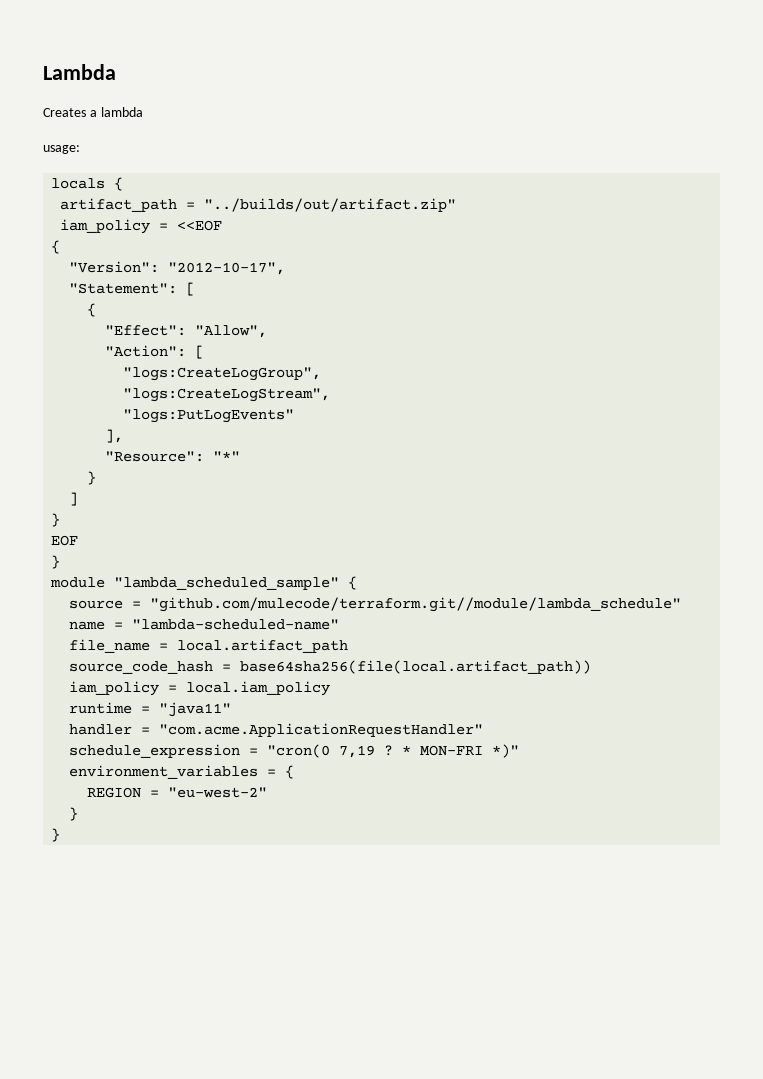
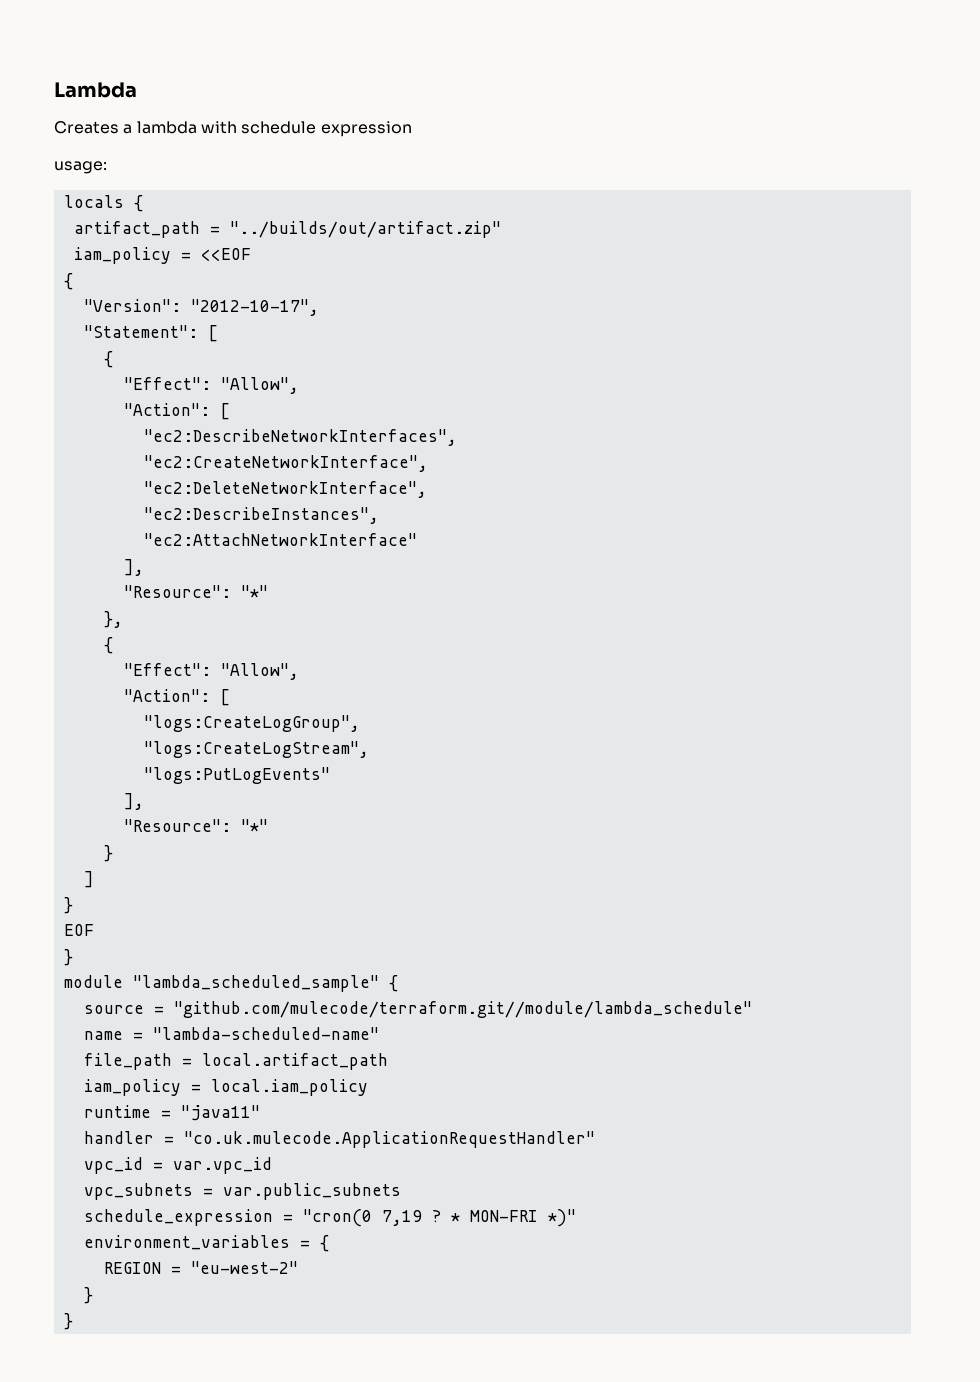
(143, 112) none -> [200,121,412,137] with schedule expression
(205, 352) none -> [143,429,457,446] [143,455,428,472] [143,481,427,498] [143,507,379,524] [143,533,417,546] [123,559,144,576] [123,585,268,598] [103,611,123,628] [103,637,113,654] [123,663,299,680] [123,689,230,706] // "ec2:DescribeNetworkInterfaces", // "ec2:CreateNetworkInterface", // "ec2:DeleteNetworkInterface", // "ec2:DescribeInstances", // "ec2:AttachNetworkInterface" // ], // "Resource": "*" // }, // { // "Effect": "Allow", // "Action": [
[69,639,151,653] file_name -> [83,1053,172,1070] file_path
[69,660,592,674] // source_code_hash = base64sha256(file(local.artifact_path)) -> (388, 1061) none
[159,723,484,737] "com.acme.ApplicationRequestHandler" -> [183,1131,595,1148] [83,1157,272,1174] [83,1183,401,1200] "co.uk.mulecode.ApplicationRequestHandler" // vpc_id = var.vpc_id // vpc_subnets = var.public_subnets

